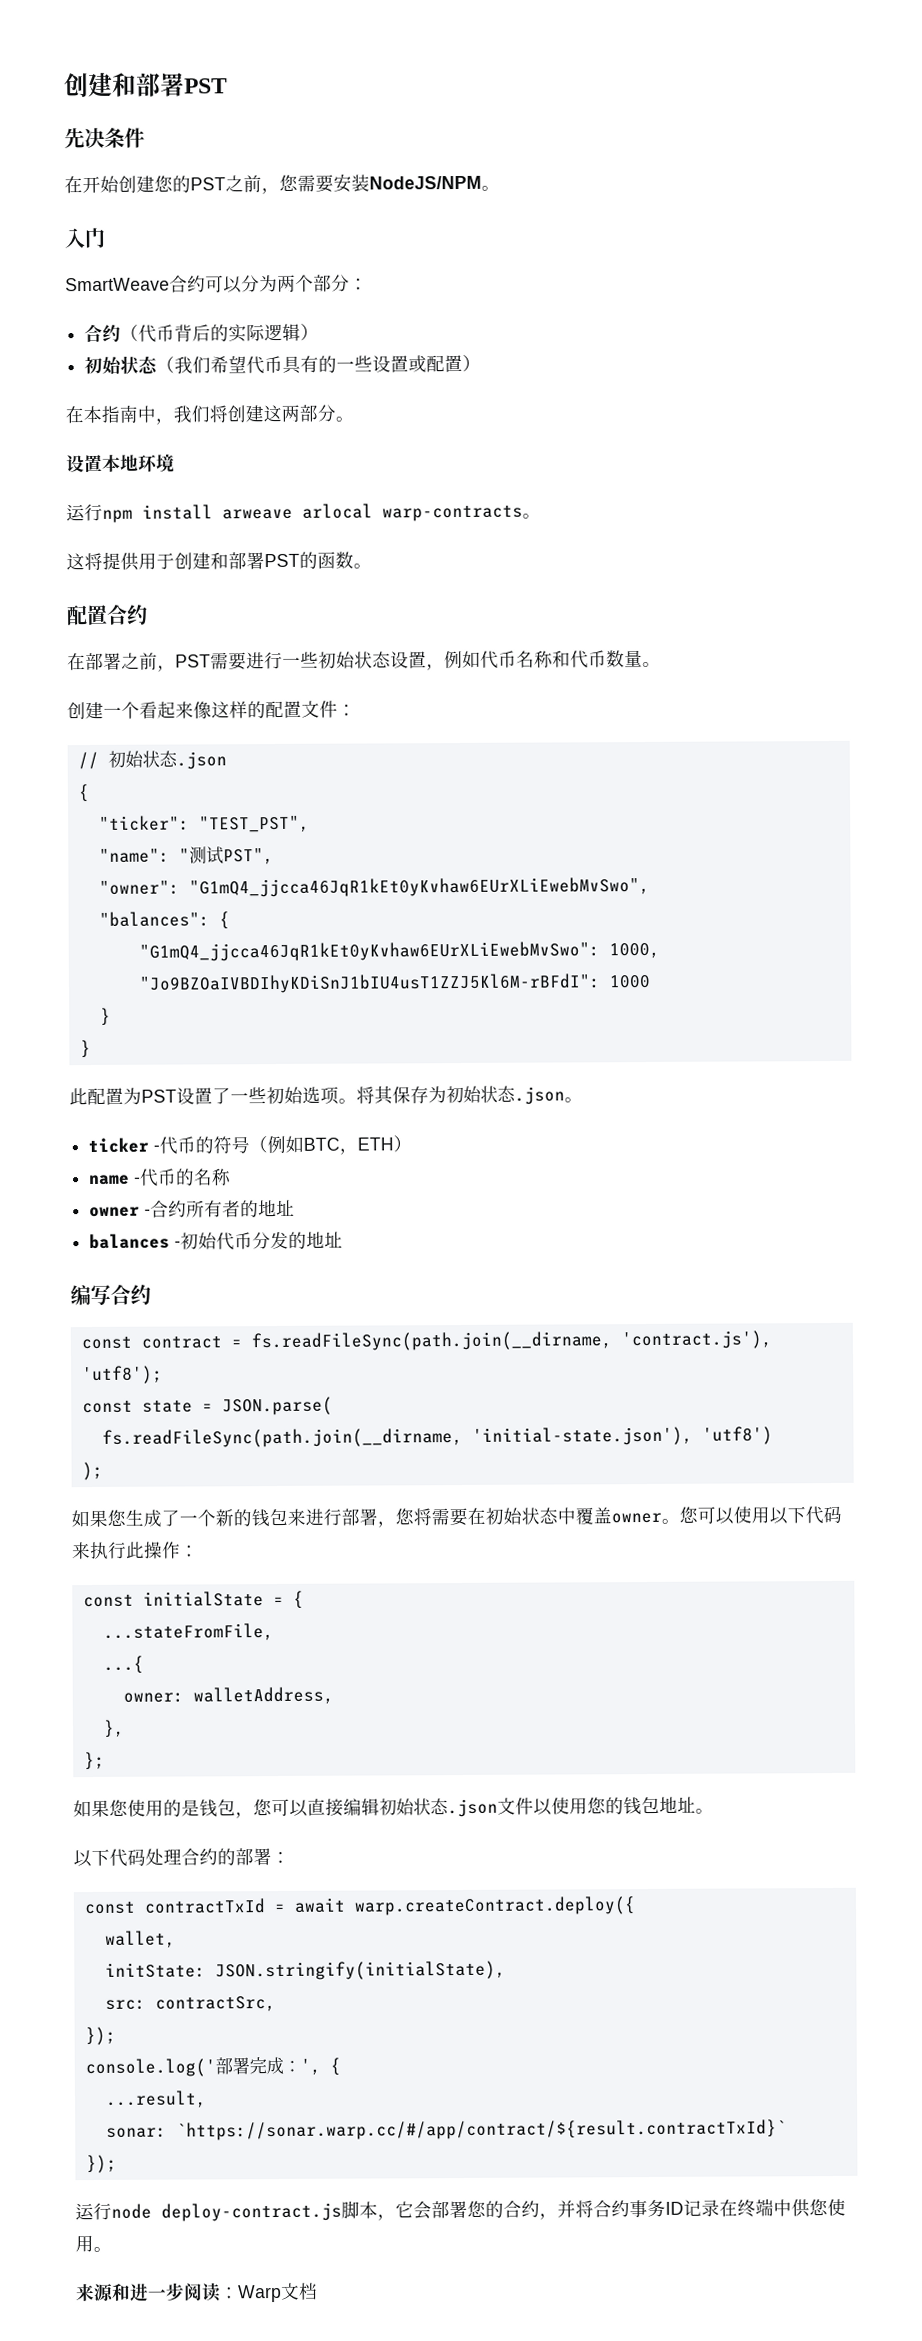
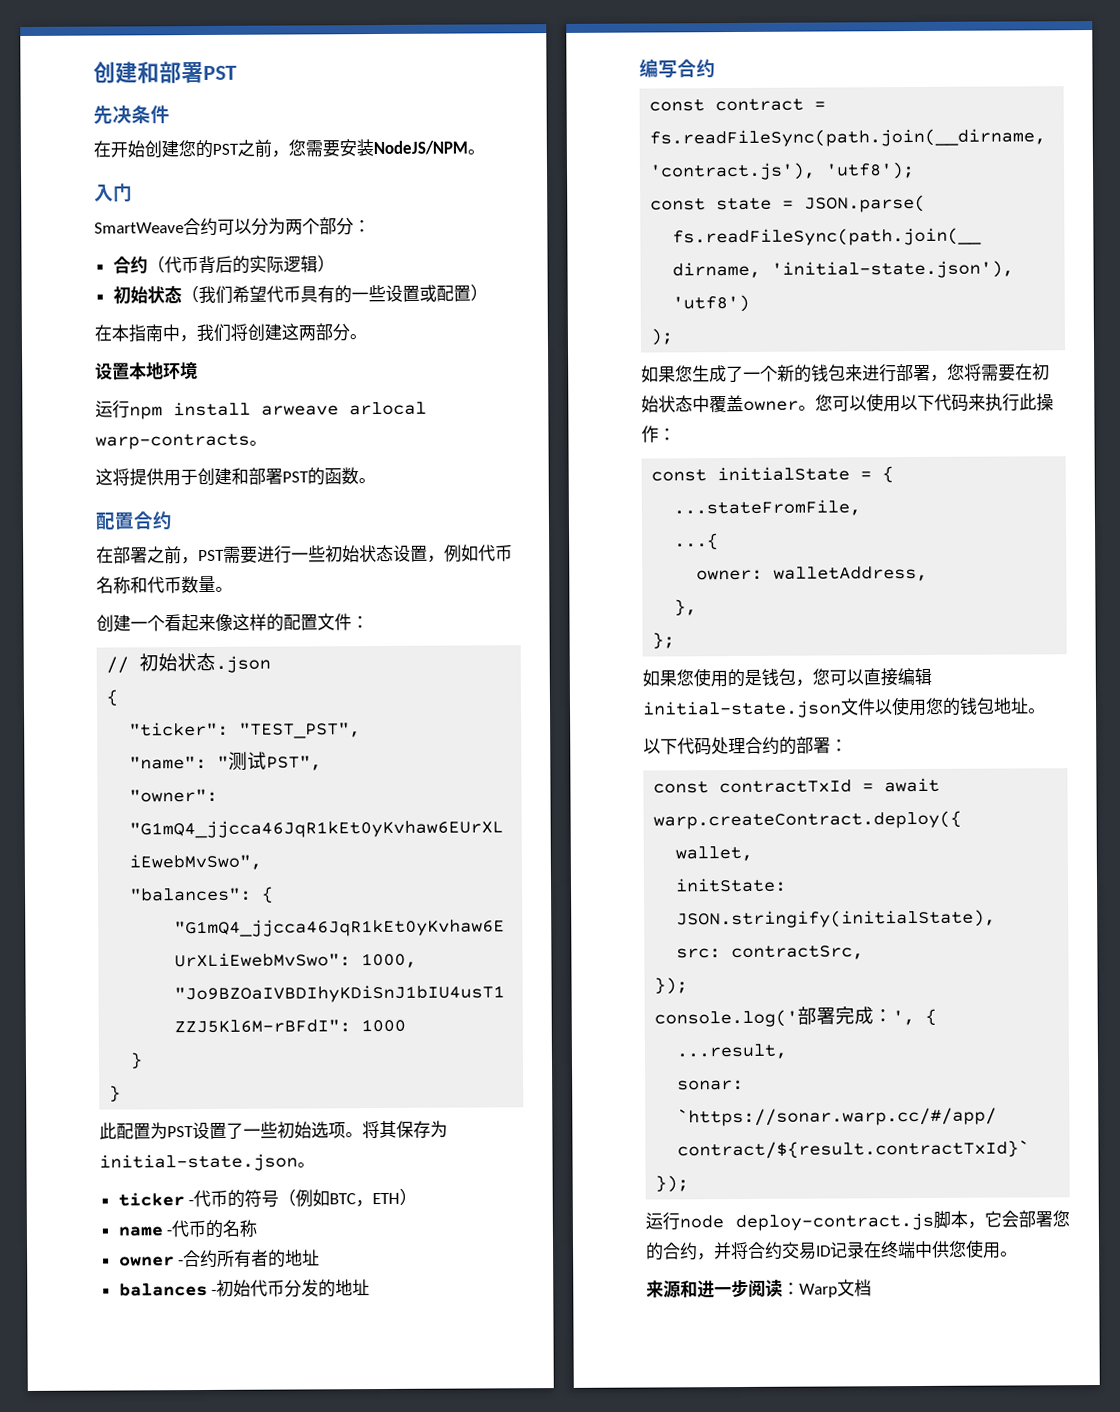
[446,1085,565,1105] 初始状态.json -> [99,1153,298,1172] initial-state.json
[379,1798,498,1818] 初始状态.json -> [642,700,842,719] initial-state.json
[629,2199,666,2218] 事务 -> [781,1241,817,1260] 交易

